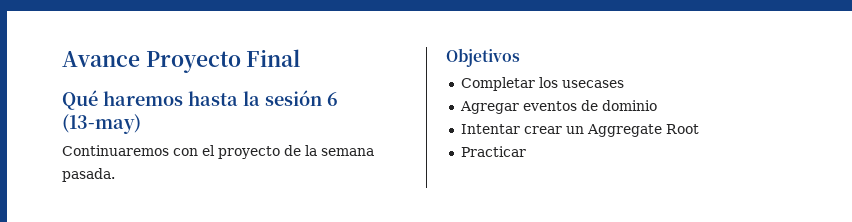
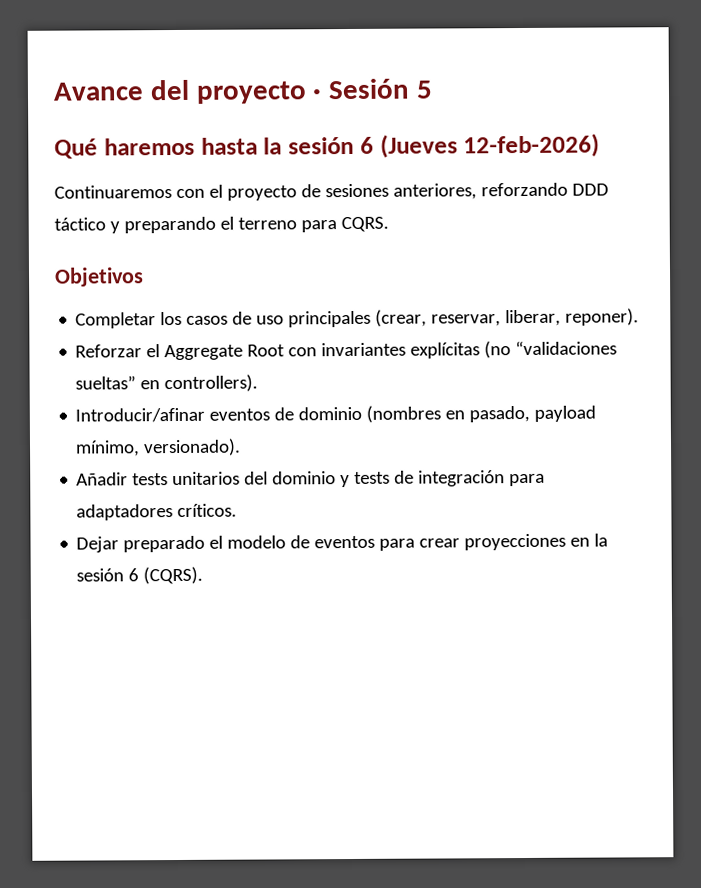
[145,49,301,73] Proyecto Final -> [149,78,434,104] del proyecto · Sesión 5
[62,114,141,134] (13-may) -> [379,133,601,158] (Jueves 12-feb-2026)
[305,145,374,156] [62,168,115,182] [446,48,520,67] [460,77,624,91] [459,100,657,114] [460,124,699,137] [460,146,526,157] la semana pasada. // Objetivos // Completar los usecases // Agregar eventos de dominio // Intentar crear un Aggregate Root // Practicar -> [324,182,609,200] [54,216,389,234] [54,267,144,287] [75,308,640,329] [75,340,618,361] [75,374,259,393] [75,405,597,423] [75,438,242,457] [76,470,546,488] [76,503,238,521] [76,533,609,553] [76,566,204,585] sesiones anteriores, reforzando DDD táctico y preparando el terreno para CQRS. // Objetivos // Completar los casos de uso principales (crear, reservar, liberar, reponer). // Reforzar el Aggregate Root con invariantes explícitas (no “validaciones sueltas” en controllers). // Introducir/afinar eventos de dominio (nombres en pasado, payload mínimo, versionado). // Añadir tests unitarios del dominio y tests de integración para adaptadores críticos. // Dejar preparado el modelo de eventos para crear proyecciones en la sesión 6 (CQRS).

